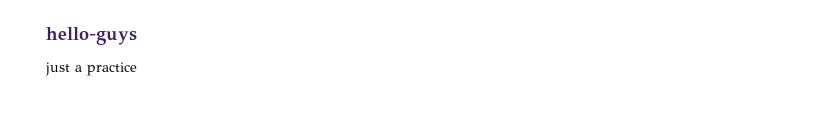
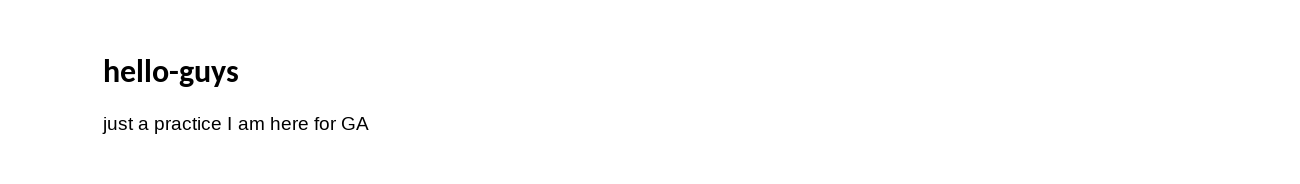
(137, 69) none -> [227,117,369,130] I am here for GA

